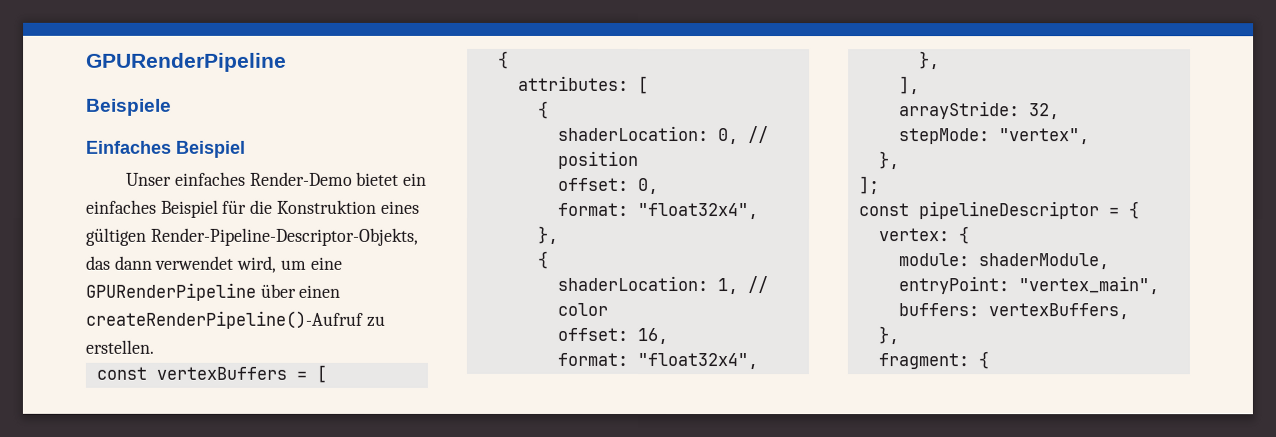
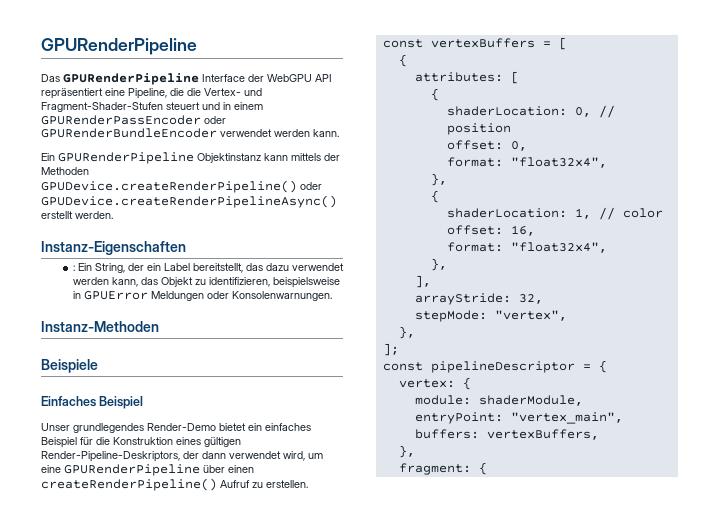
[86,52,287,72] GPURenderPipeline -> [41,38,197,55] [41,73,332,85] [41,88,262,99] [41,102,263,112] [41,115,226,125] [41,128,339,138] [41,152,340,164] [41,167,89,175] [41,180,322,193] [41,195,337,208] [41,211,113,219] [41,241,186,255] [72,263,344,273] [72,277,340,288] [72,291,332,301] [41,321,159,332] GPURenderPipeline // Das GPURenderPipeline Interface der WebGPU API repräsentiert eine Pipeline, die die Vertex- und Fragment-Shader-Stufen steuert und in einem GPURenderPassEncoder oder GPURenderBundleEncoder verwendet werden kann. // Ein GPURenderPipeline Objektinstanz kann mittels der Methoden GPUDevice.createRenderPipeline() oder GPUDevice.createRenderPipelineAsync() erstellt werden. // Instanz-Eigenschaften // : Ein String, der ein Label bereitstellt, das dazu verwendet werden kann, das Objekt zu identifizieren, beispielsweise in GPUError Meldungen oder Konsolenwarnungen. // Instanz-Methoden
[174,171,246,186] einfaches -> [73,423,144,433] grundlegendes
[149,227,418,246] [85,255,110,270] Render-Pipeline-Descriptor-Objekts, das -> [41,451,199,462] Render-Pipeline-Deskriptors, der
[85,310,363,329] createRenderPipeline()-Aufruf -> [41,478,250,491] createRenderPipeline() Aufruf

